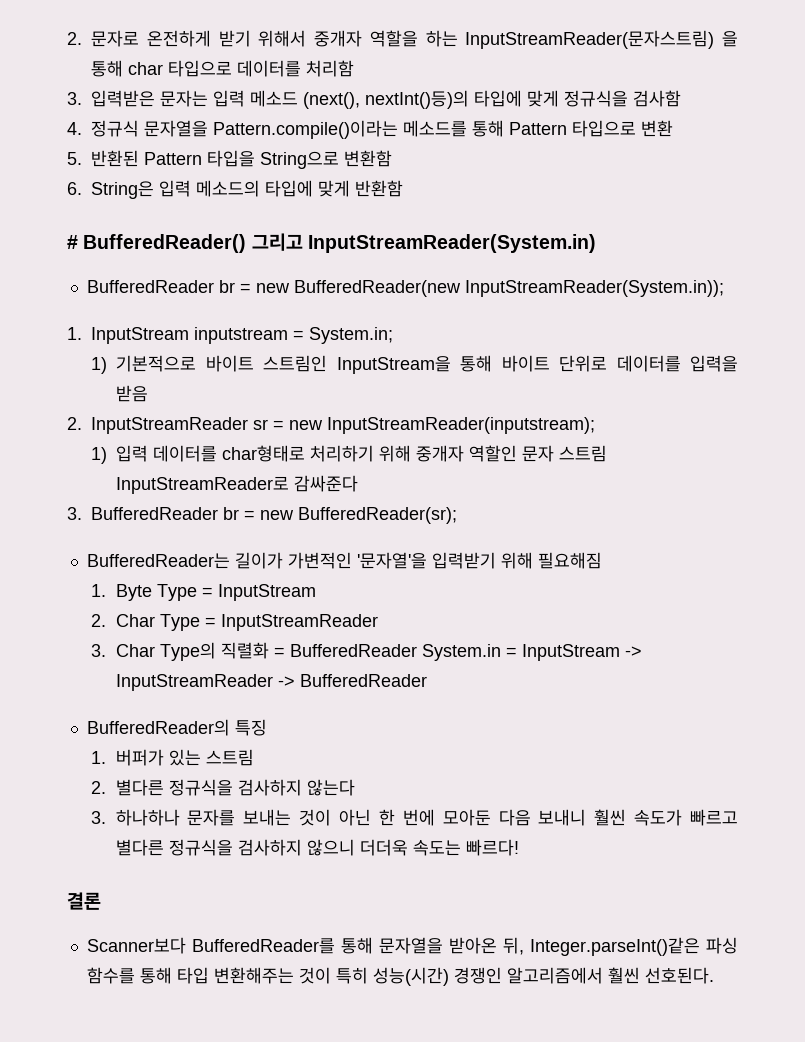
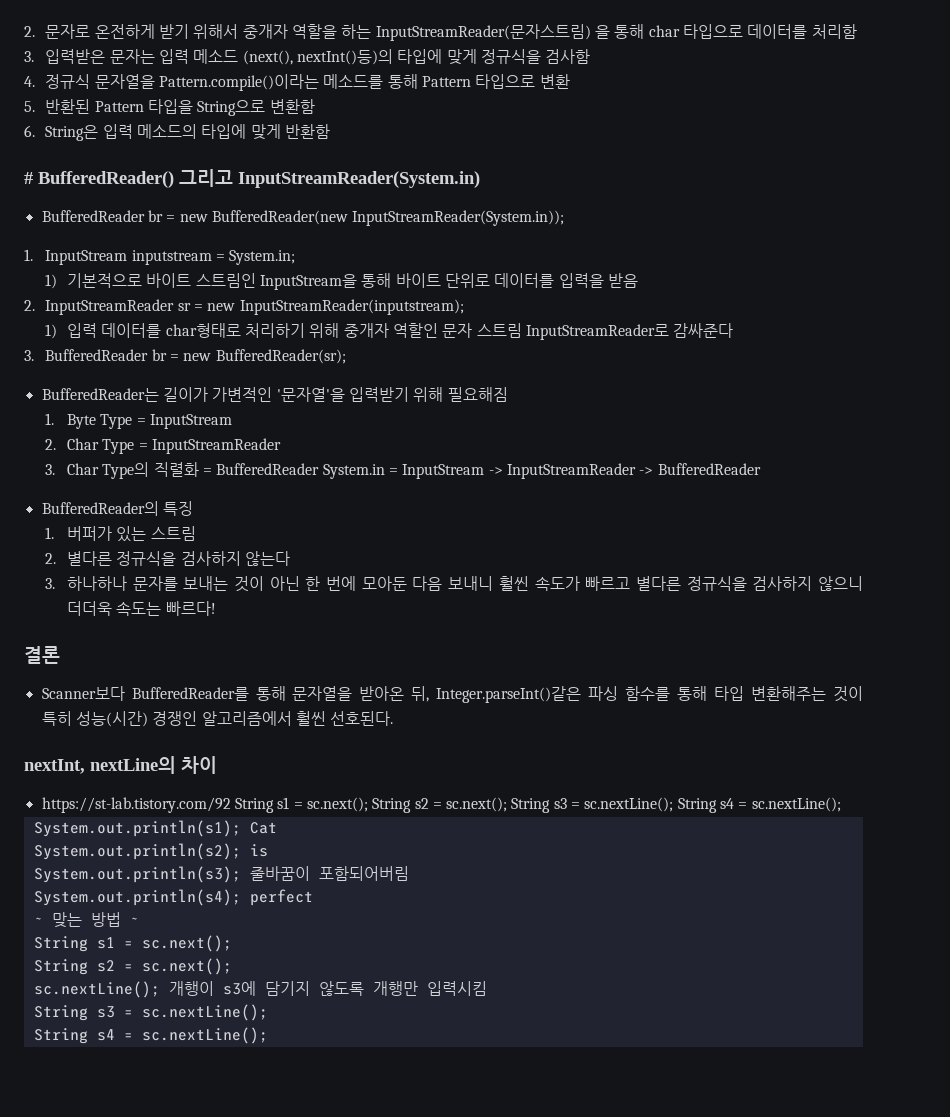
(714, 975) none -> [24,756,217,774] [41,797,841,813] [33,820,277,837] [33,843,268,860] [33,866,409,883] [33,889,313,906] [33,912,139,928] [33,935,232,952] [33,958,232,975] [33,981,487,998] [33,1004,268,1021] [33,1027,268,1044] // nextInt, nextLine의 차이 // https://st-lab.tistory.com/92 String s1 = sc.next(); String s2 = sc.next(); String s3 = sc.nextLine(); String s4 = sc.nextLine(); // System.out.println(s1); Cat // System.out.println(s2); is // System.out.println(s3); 줄바꿈이 포함되어버림 // System.out.println(s4); perfect // ~ 맞는 방법 ~ // String s1 = sc.next(); // String s2 = sc.next(); // sc.nextLine(); 개행이 s3에 담기지 않도록 개행만 입력시킴 // String s3 = sc.nextLine(); // String s4 = sc.nextLine();

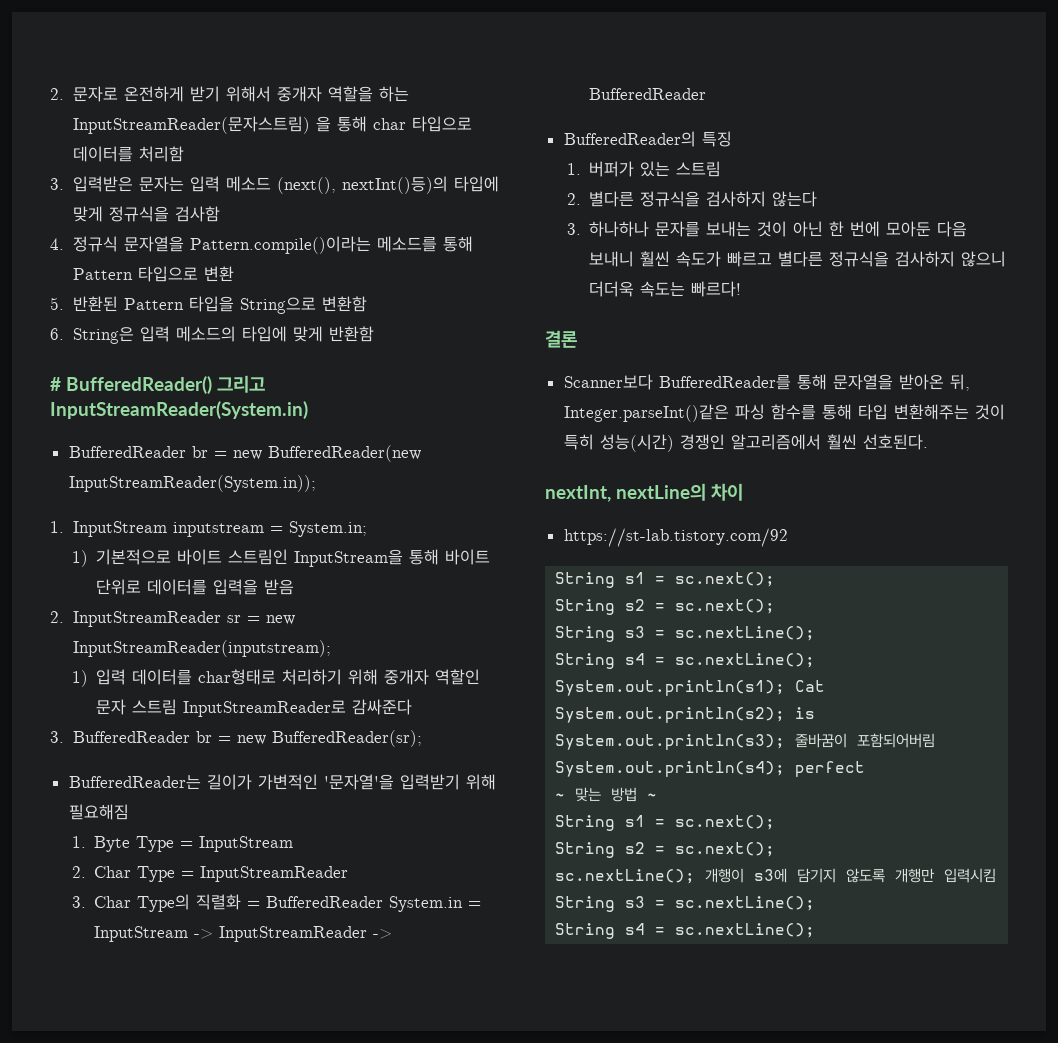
[234,797,674,813] String s1 = sc.next(); String s2 = sc.next(); String s3 = sc.nextLine(); -> [555,572,776,588] [555,599,776,615] [555,626,816,642] // String s1 = sc.next(); // String s2 = sc.next(); // String s3 = sc.nextLine(); //

